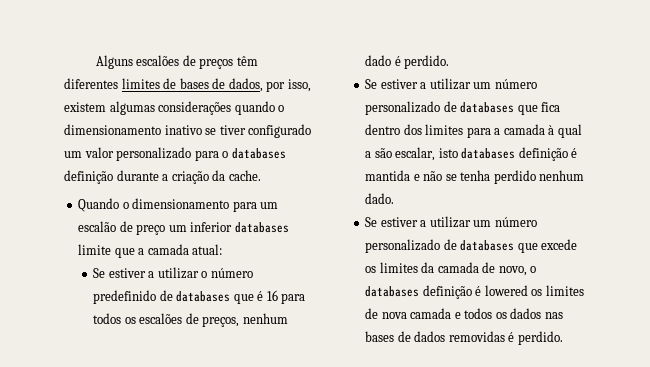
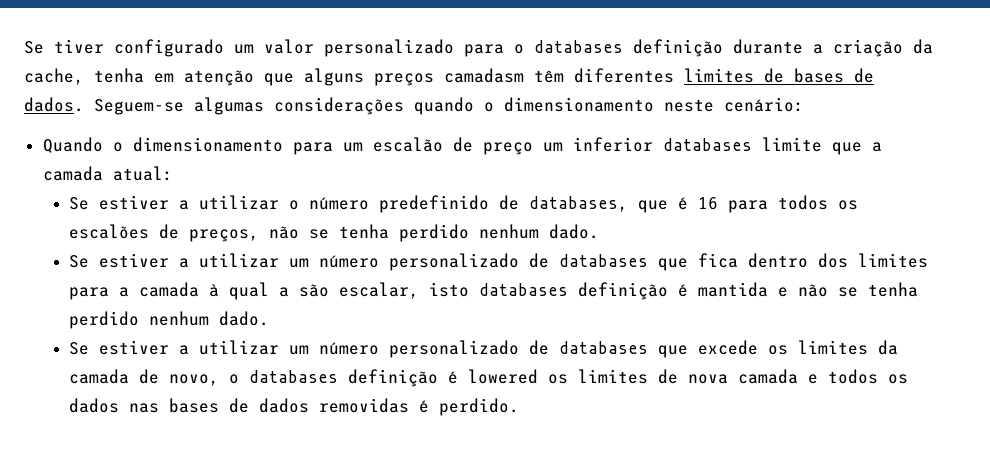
[95,55,258,69] [64,78,311,92] [64,101,285,115] [64,124,217,135] Alguns escalões de preços têm diferentes limites de bases de dados, por isso, existem algumas considerações quando o dimensionamento inativo se -> [24,41,44,54] Se
[228,170,261,181] cache. -> [24,68,874,86] [24,97,804,115] cache, tenha em atenção que alguns preços camadasm têm diferentes limites de bases de dados. Seguem-se algumas considerações quando o dimensionamento neste cenário:
[176,291,231,302] databases -> [528,196,628,212] databases,
[242,313,288,324] [365,55,450,69] nenhum dado é perdido. -> [268,224,599,242] não se tenha perdido nenhum dado.

